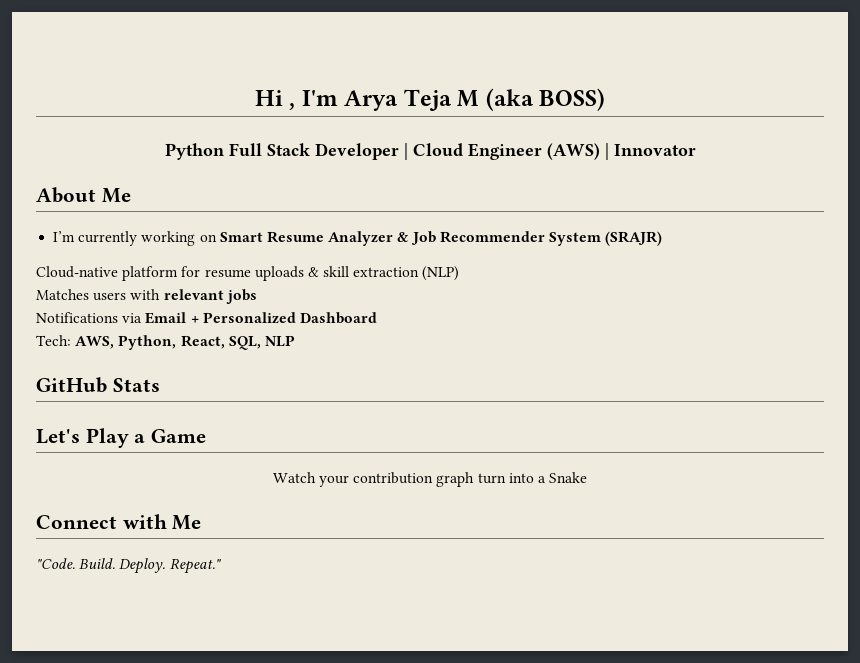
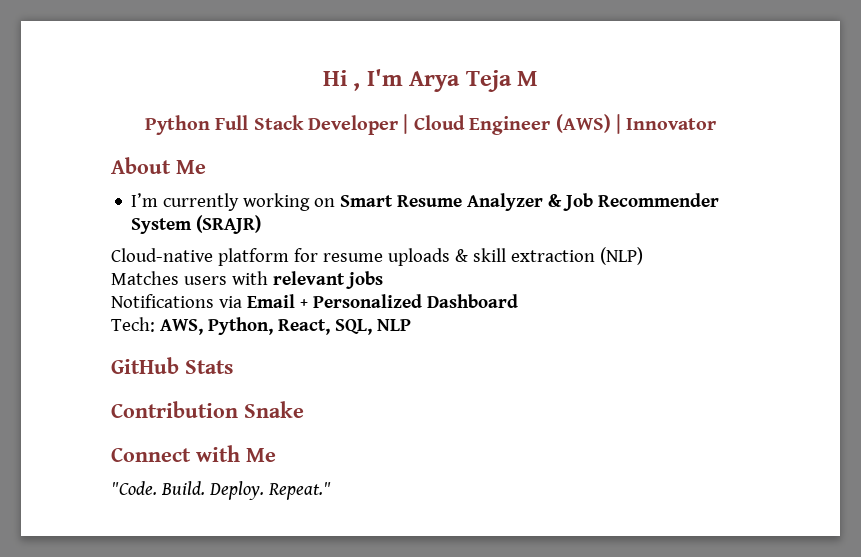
[485,88,606,111] (aka BOSS) -> (538, 78) none
[36,428,207,448] [272,472,546,487] Let's Play a Game // Watch your contribution graph turn into a -> [111,401,238,418] Contribution

